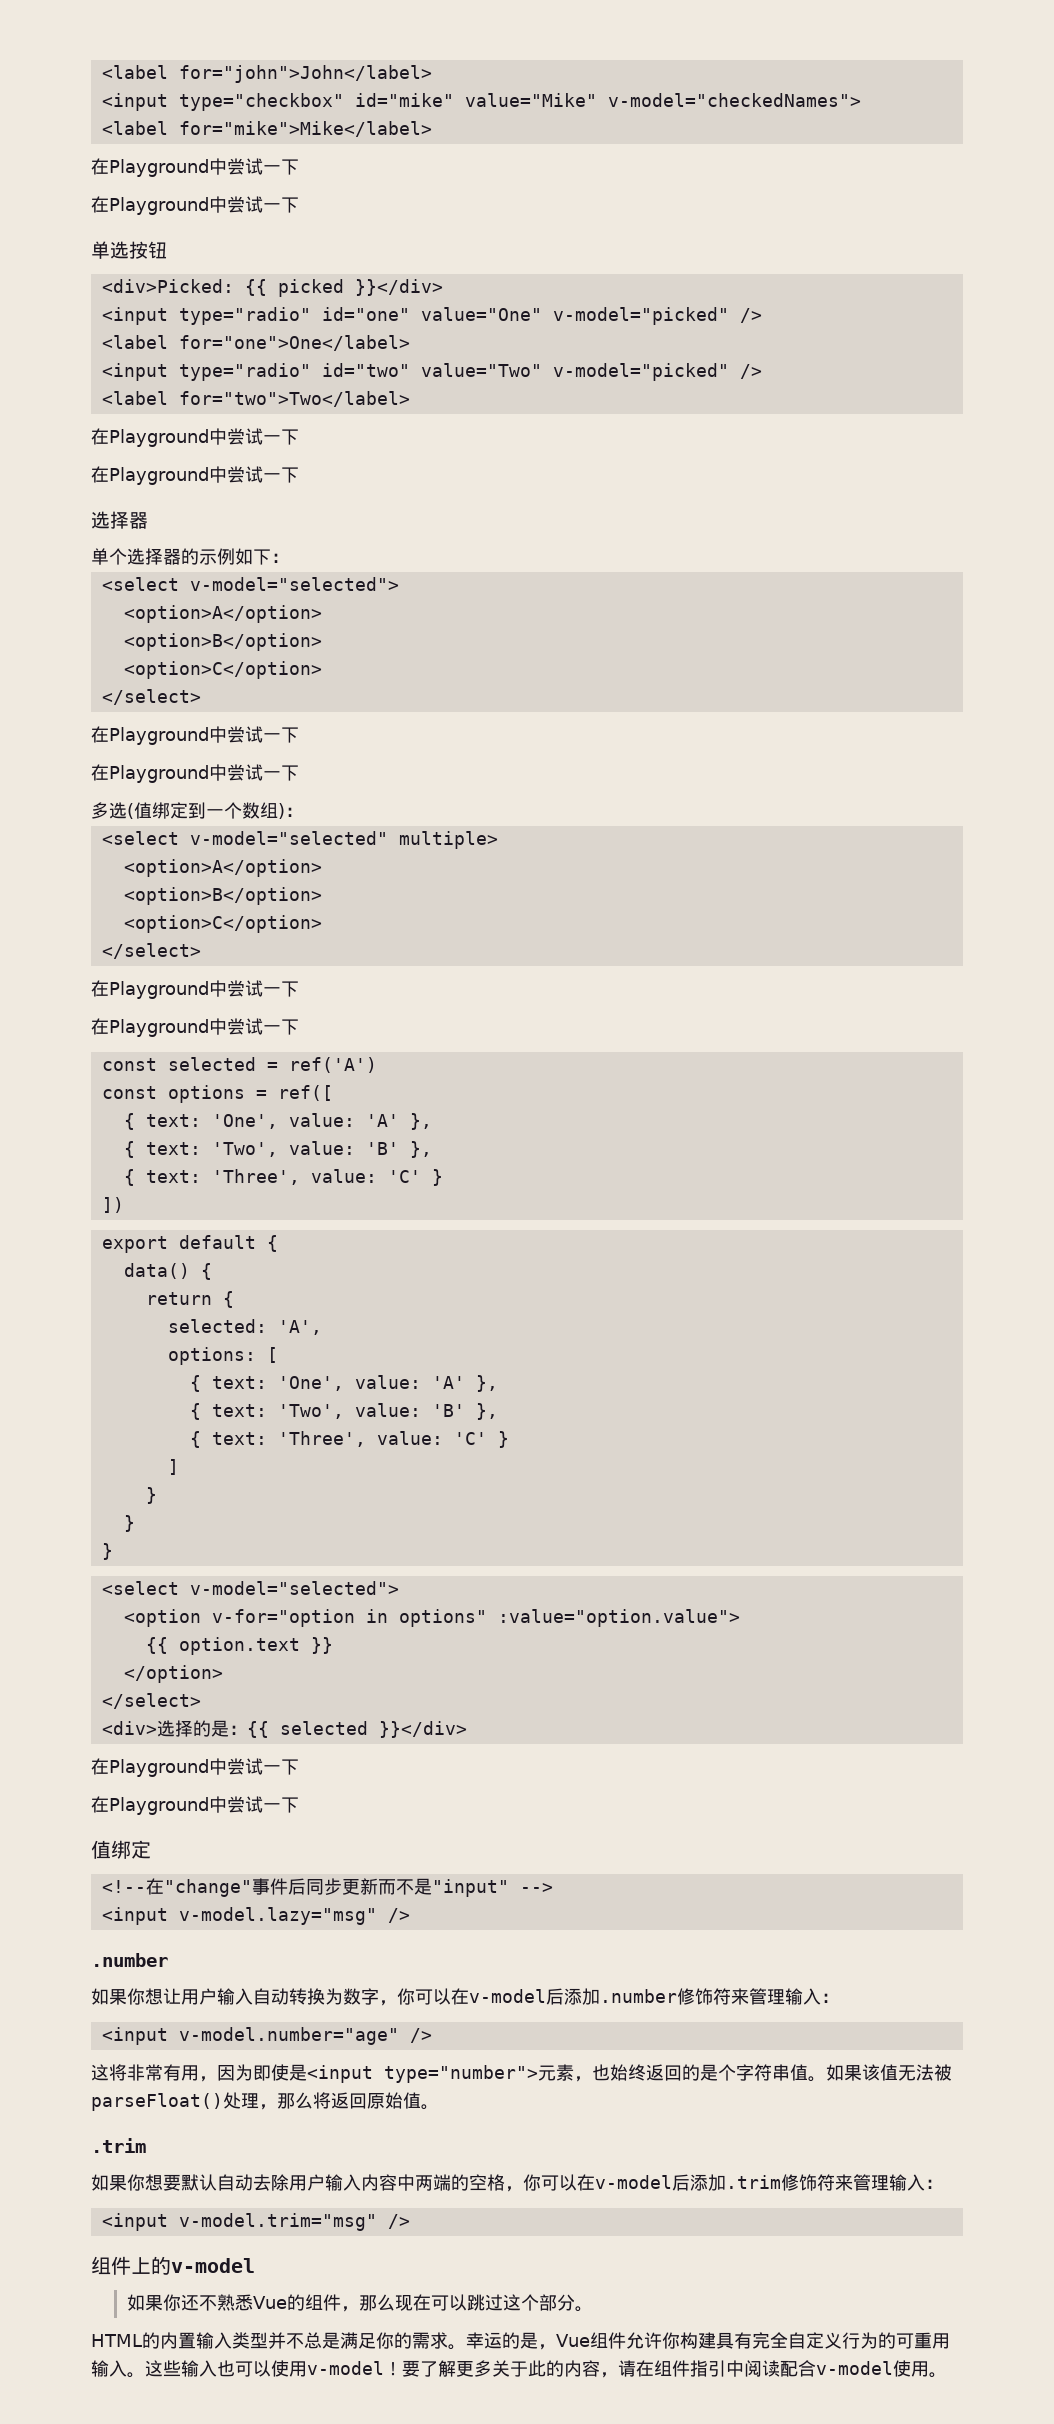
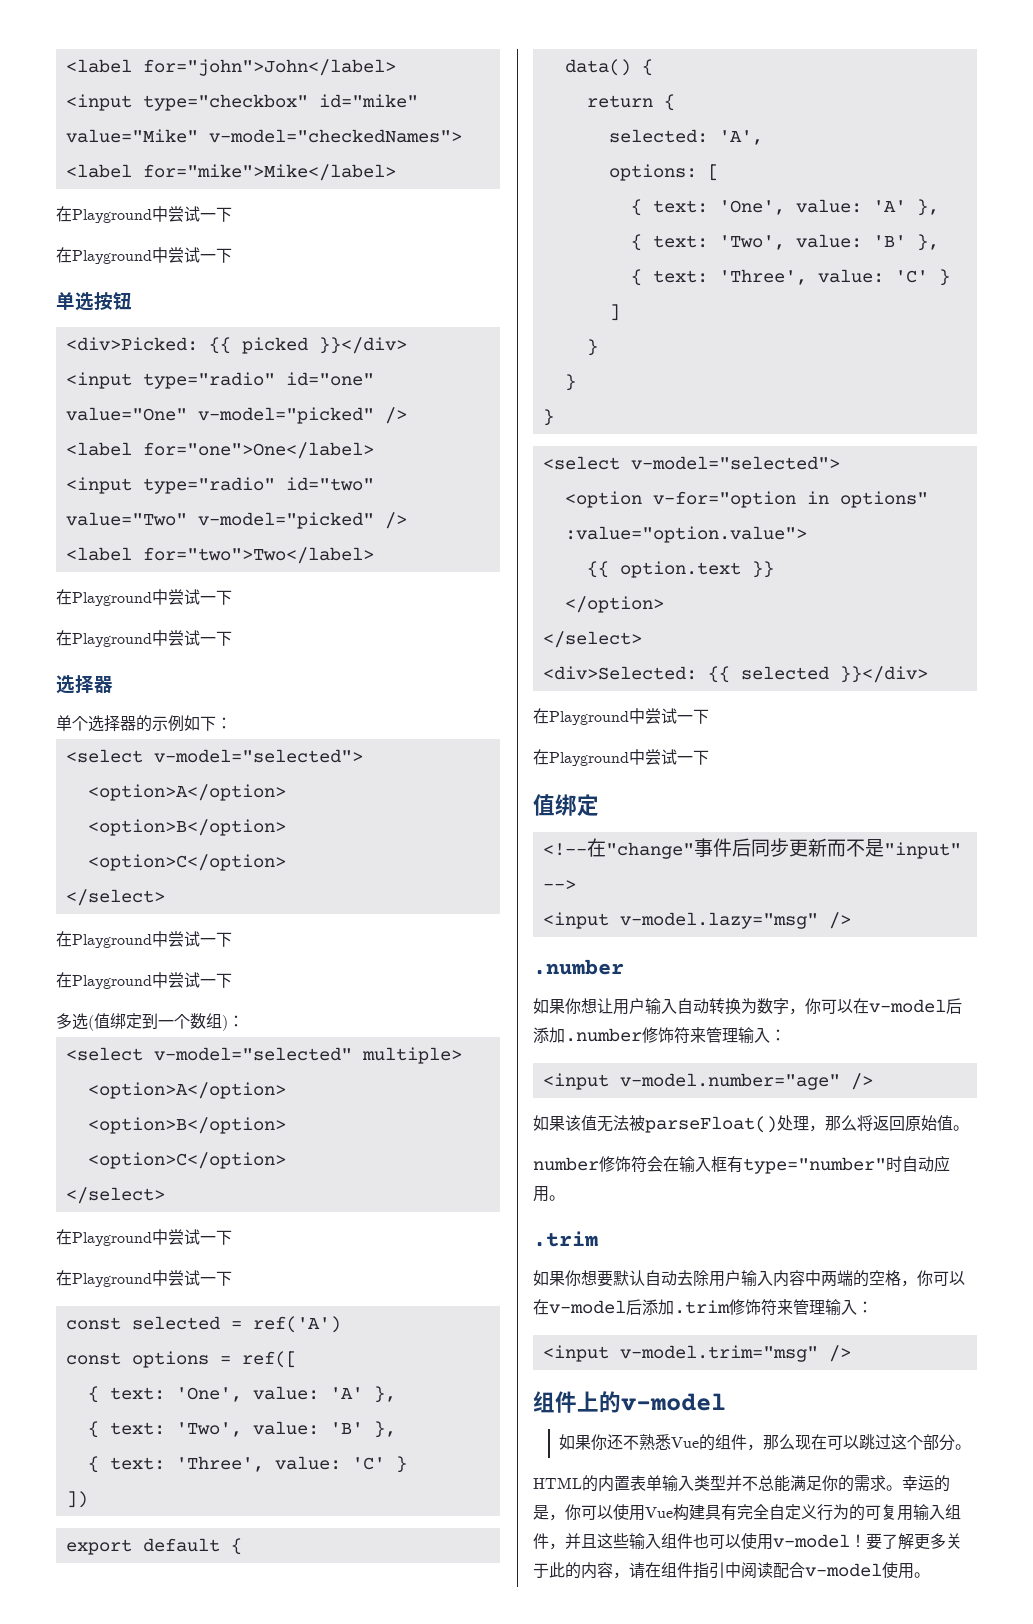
[101,1720,247,1737] <div>选择的是： -> [542,666,697,680] <div>Selected:
[91,2064,826,2083] 这将非常有用，因为即使是<input type="number">元素，也始终返回的是个字符串值。 -> (873, 1081) none
(439, 2107) none -> [533,1155,950,1174] [533,1186,565,1202] // number修饰符会在输入框有type="number"时自动应用。
(196, 2340) none -> [630,1475,662,1491] 表单
[322,2332,340,2349] 是 -> [774,1475,790,1492] 能
[556,2332,680,2349] Vue组件允许你 -> [565,1504,673,1521] 你可以使用Vue
[913,2332,950,2349] [91,2360,145,2378] 重用输入。 -> [881,1504,961,1521] [533,1533,597,1550] 复用输入组件，并且
(217, 2368) none -> [661,1533,693,1549] 组件

